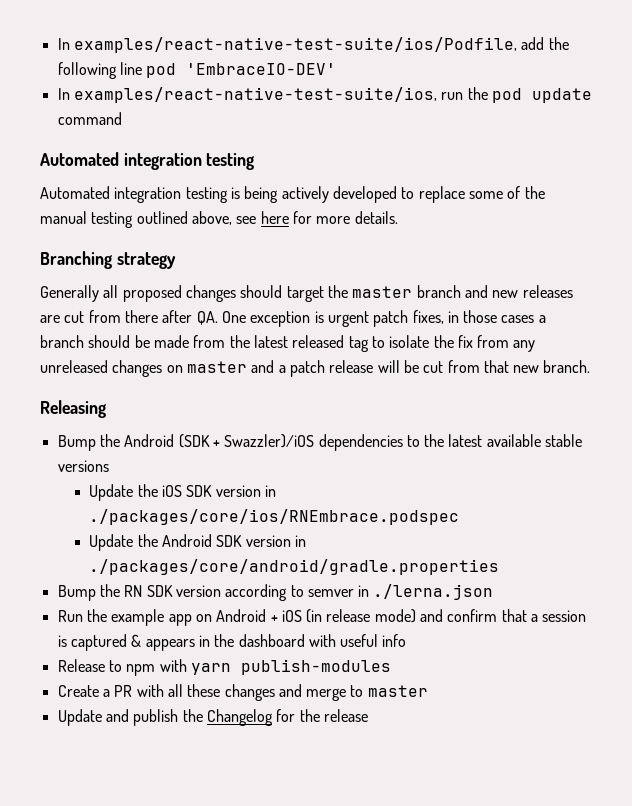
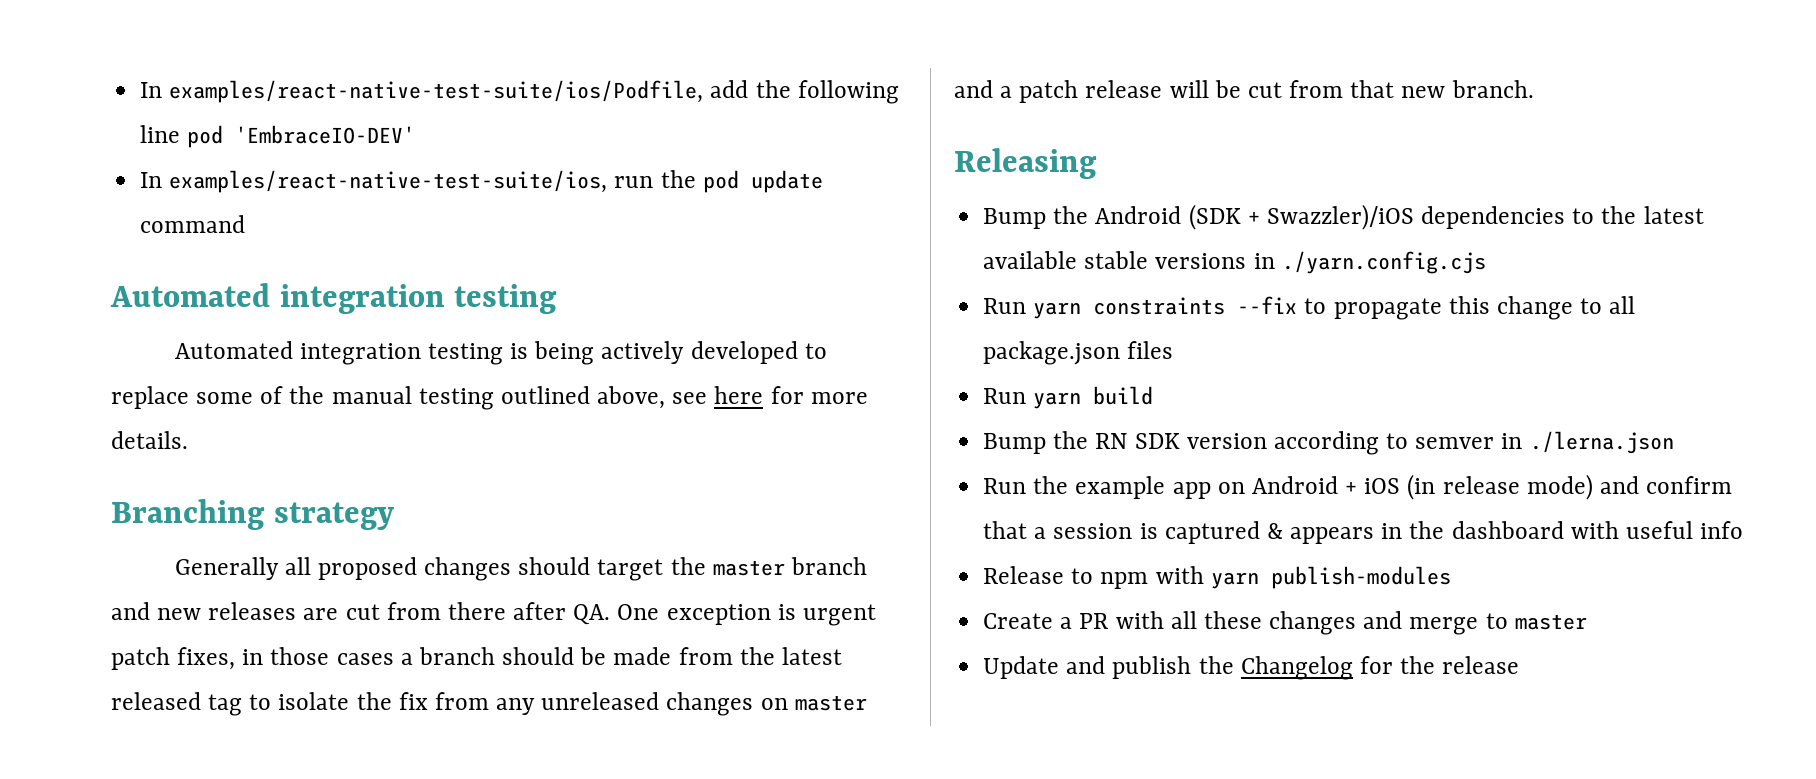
[89,484,276,501] [89,509,460,525] [89,534,306,551] [89,559,500,575] // Update the iOS SDK version in ./packages/core/ios/RNEmbrace.podspec // Update the Android SDK version in ./packages/core/android/gradle.properties -> [1253,251,1486,274] [983,296,1636,320] [983,341,1174,365] [983,386,1154,409] in ./yarn.config.cjs // Run yarn constraints --fix to propagate this change to all package.json files // Run yarn build

